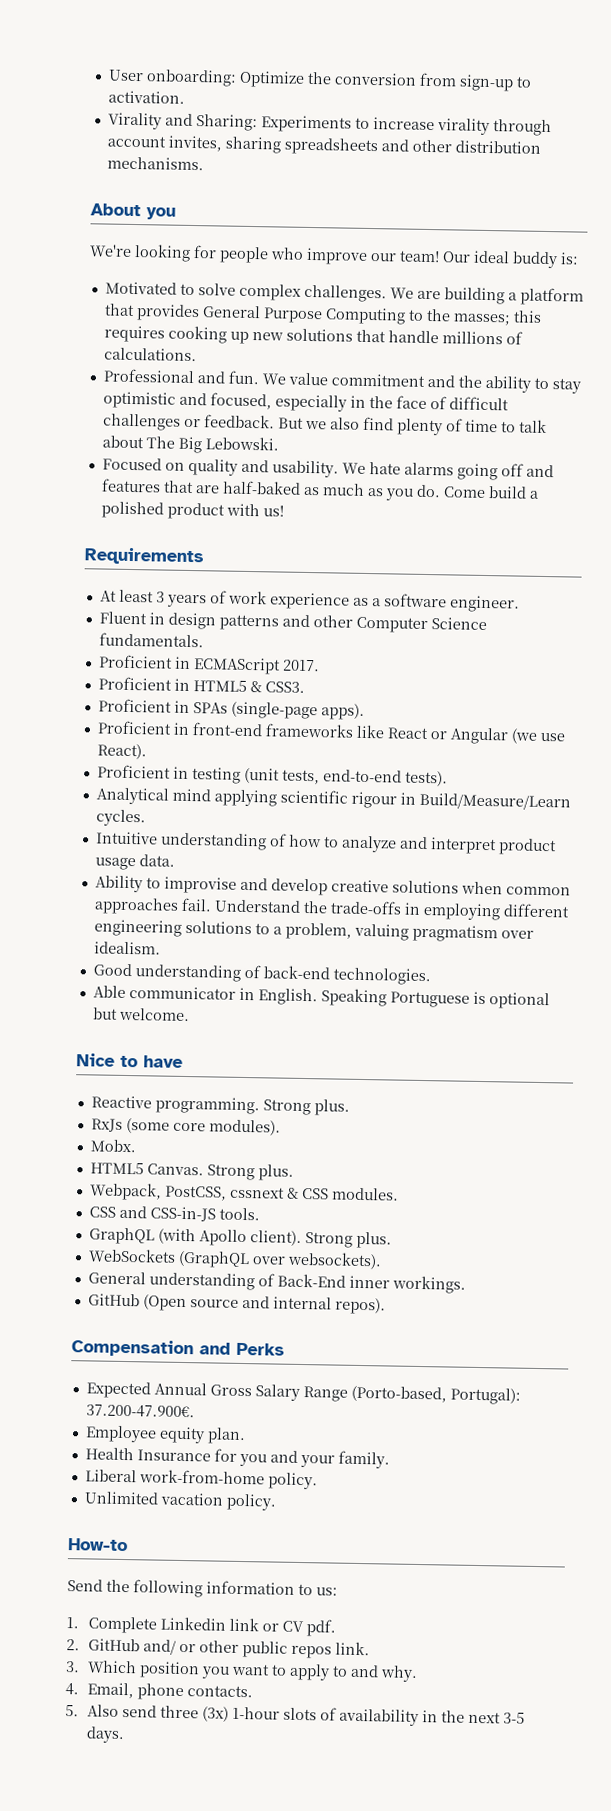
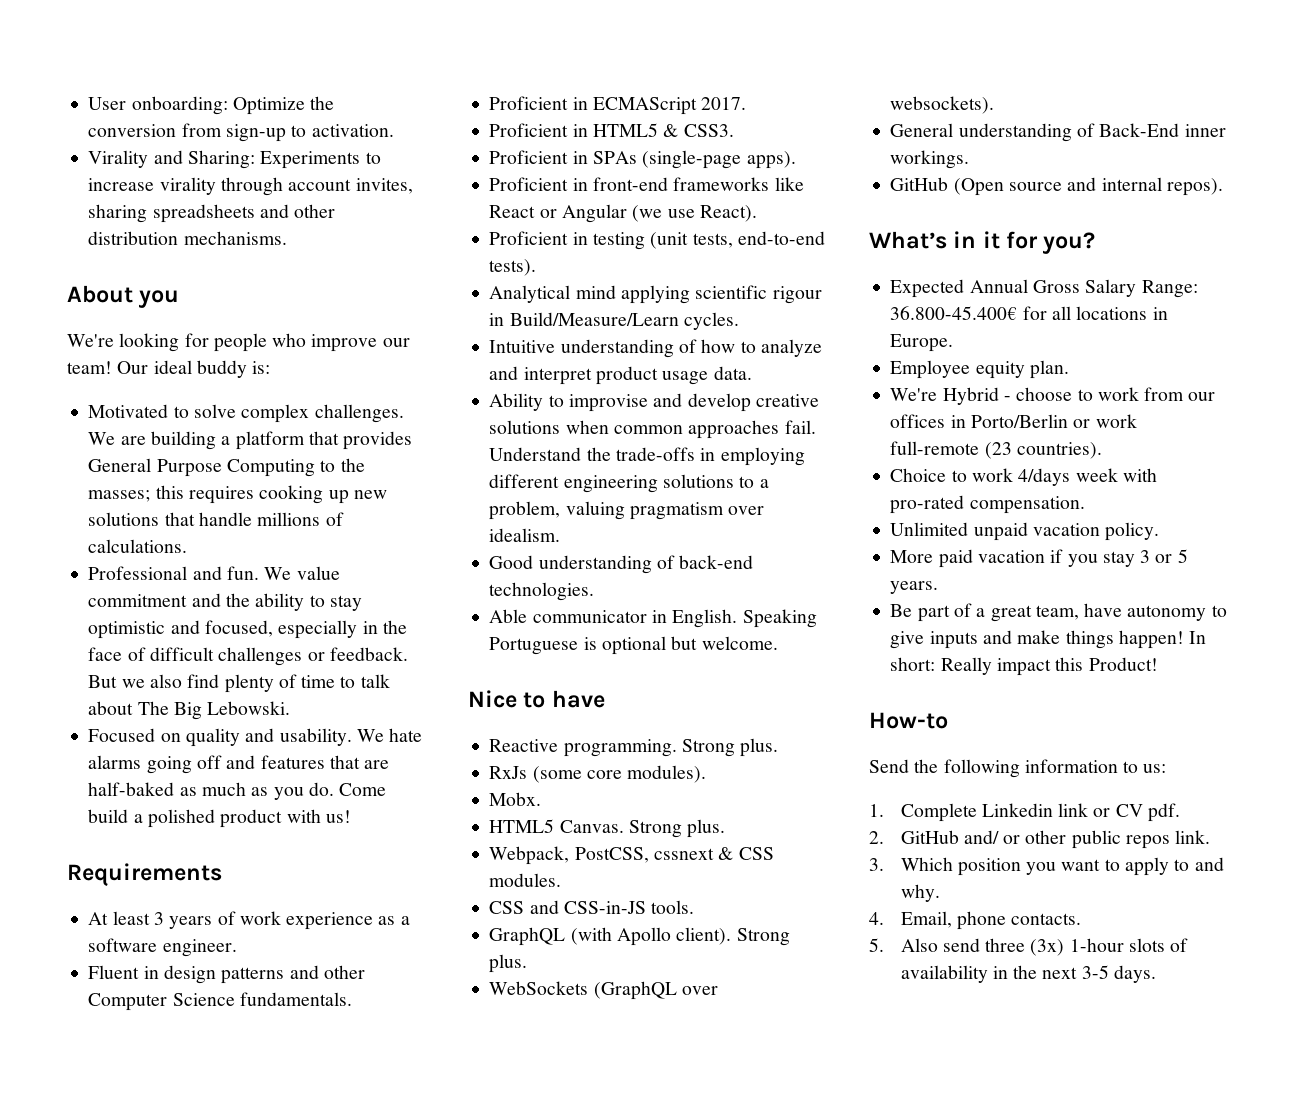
[71,1339,285,1358] Compensation and Perks -> [869,231,1096,254] What’s in it for you?
[302,1385,521,1405] [85,1404,195,1419] [84,1425,246,1445] [84,1447,390,1469] [84,1469,318,1490] [83,1491,277,1511] Range (Porto-based, Portugal): 37.200-47.900€. // Employee equity plan. // Health Insurance for you and your family. // Liberal work-from-home policy. // Unlimited vacation policy. -> [1141,280,1198,298] [890,306,1168,320] [890,334,954,352] [890,360,1069,379] [890,387,1216,405] [890,414,1137,428] [890,441,1102,459] [890,468,1157,486] [890,495,1085,514] [890,522,1160,541] [890,549,1188,568] [890,581,939,594] [890,603,1227,622] [890,630,1207,649] [890,657,1158,676] Range: 36.800-45.400€ for all locations in Europe. // Employee equity plan. // We're Hybrid - choose to work from our offices in Porto/Berlin or work full-remote (23 countries). // Choice to work 4/days week with pro-rated compensation. // Unlimited unpaid vacation policy. // More paid vacation if you stay 3 or 5 years. // Be part of a great team, have autonomy to give inputs and make things happen! In short: Really impact this Product!

